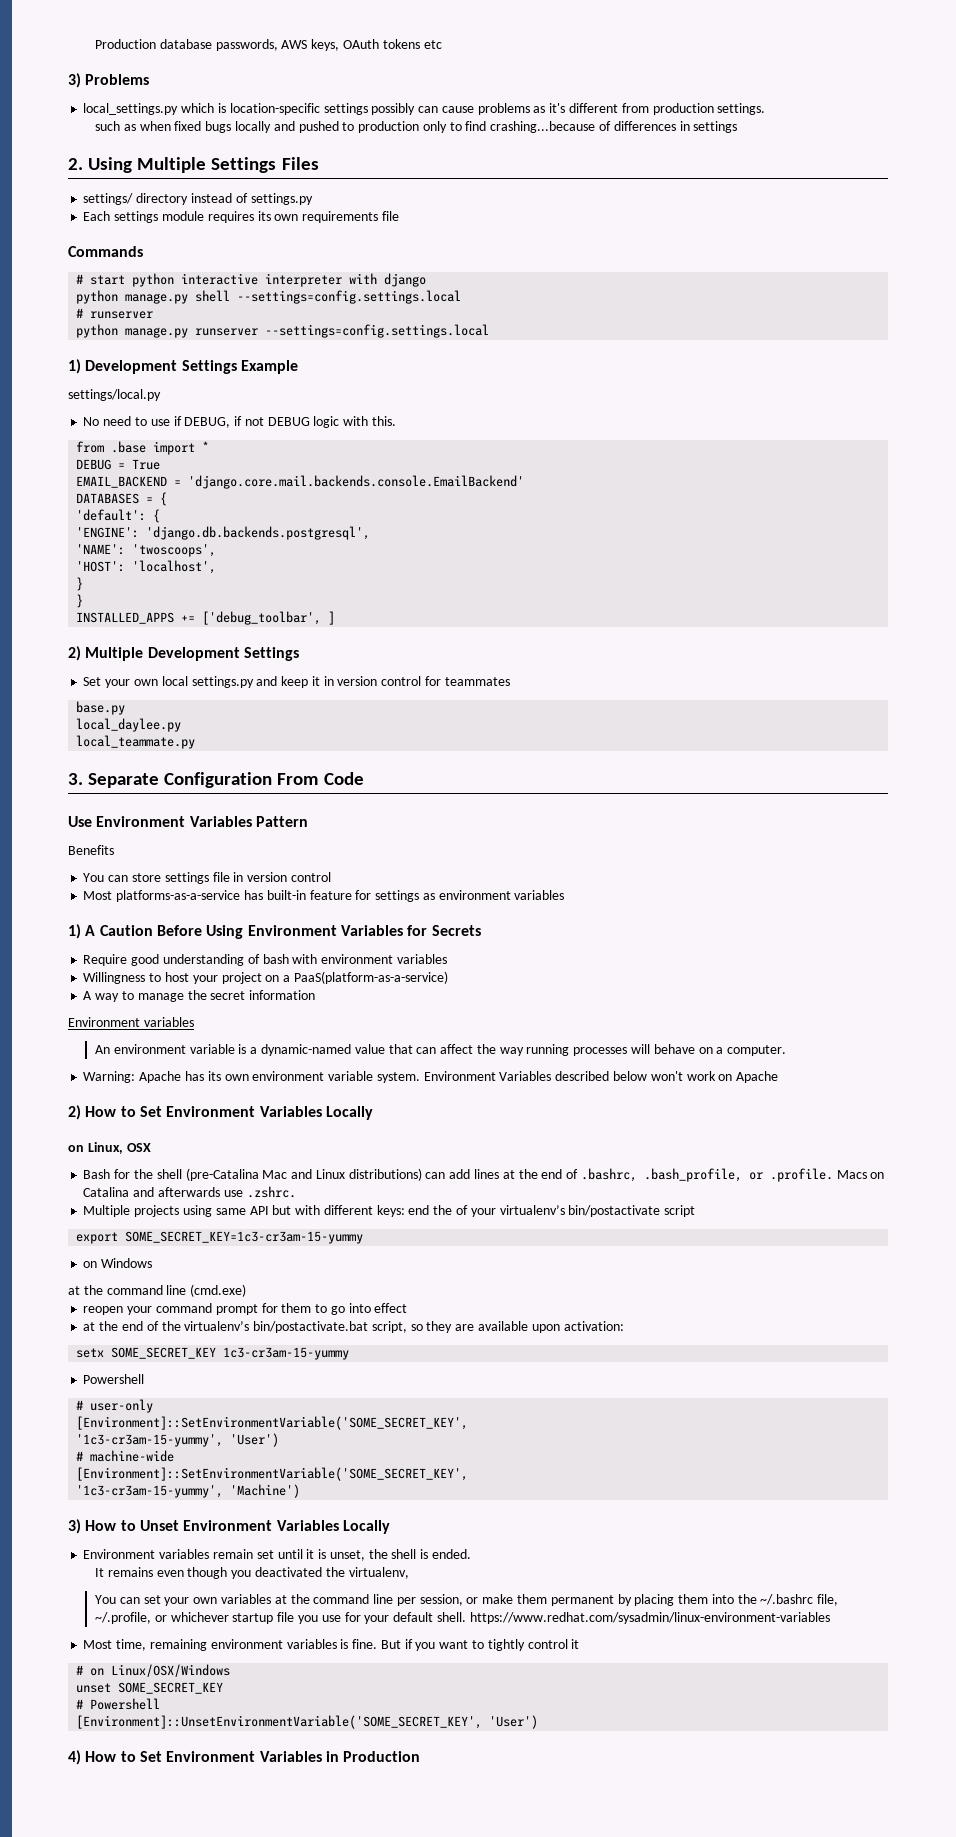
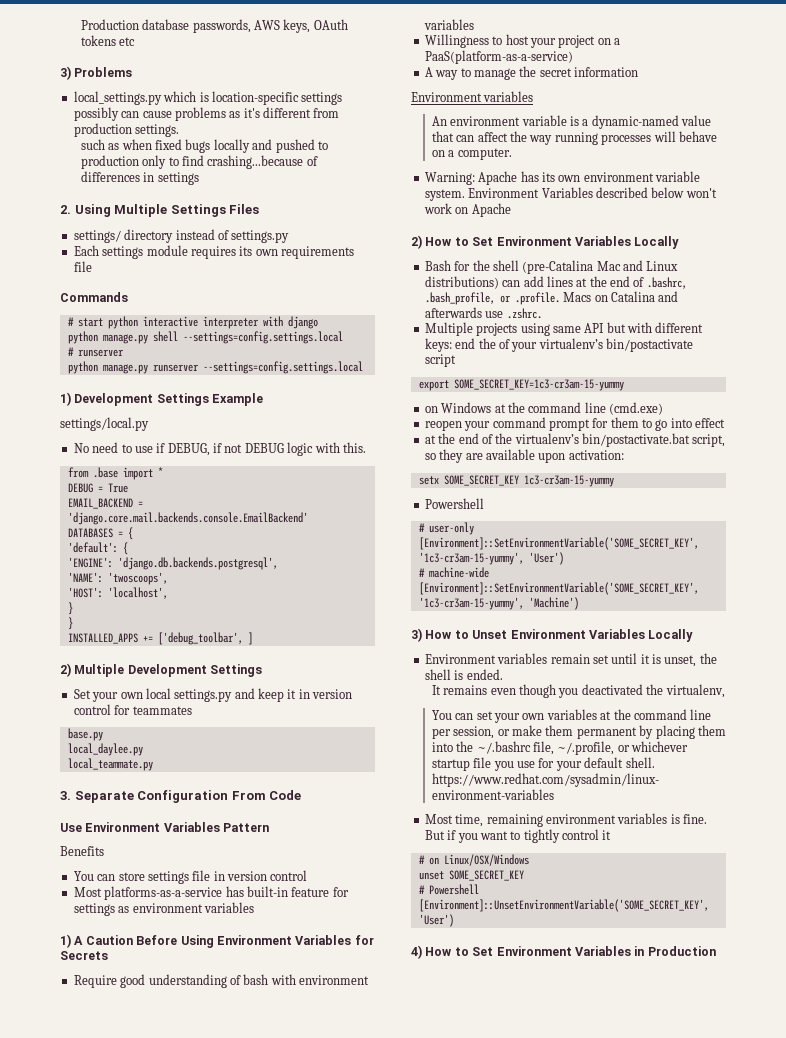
[68,1142,151,1154] // on Linux, OSX -> (680, 242) none
(153, 1263) // -> (492, 407) none

